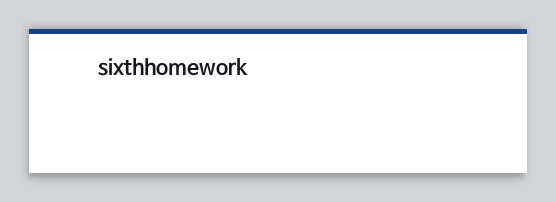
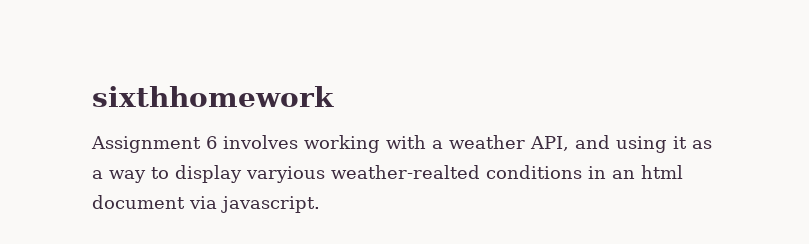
(248, 67) none -> [91,135,712,153] [92,165,683,183] [92,195,320,213] // Assignment 6 involves working with a weather API, and using it as a way to display varyious weather-realted conditions in an html document via javascript.

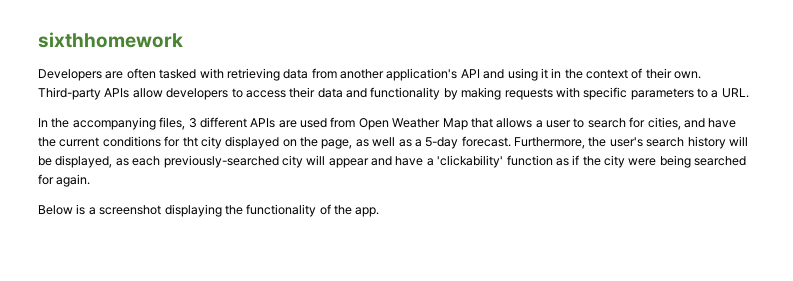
[91,135,712,153] [92,165,683,183] [92,195,320,213] Assignment 6 involves working with a weather API, and using it as a way to display varyious weather-realted conditions in an html document via javascript. -> [38,68,702,81] [38,87,749,100] [38,117,737,130] [38,136,748,149] [38,155,747,168] [38,174,91,187] [38,204,380,217] Developers are often tasked with retrieving data from another application's API and using it in the context of their own. Third-party APIs allow developers to access their data and functionality by making requests with specific parameters to a URL. // In the accompanying files, 3 different APIs are used from Open Weather Map that allows a user to search for cities, and have the current conditions for tht city displayed on the page, as well as a 5-day forecast. Furthermore, the user's search history will be displayed, as each previously-searched city will appear and have a 'clickability' function as if the city were being searched for again. // Below is a screenshot displaying the functionality of the app.

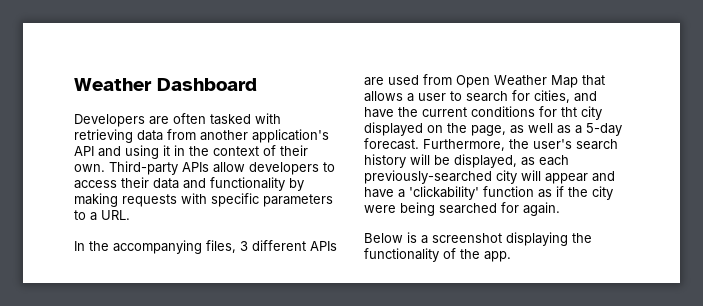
[38,32,183,48] sixthhomework -> [74,78,257,91] Weather Dashboard

